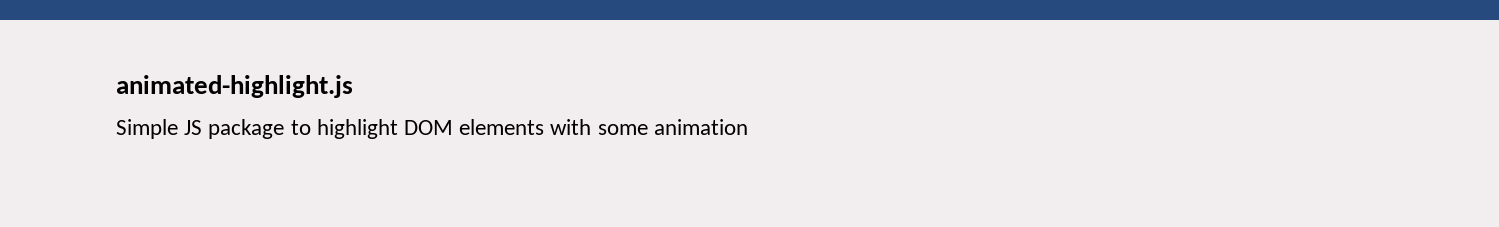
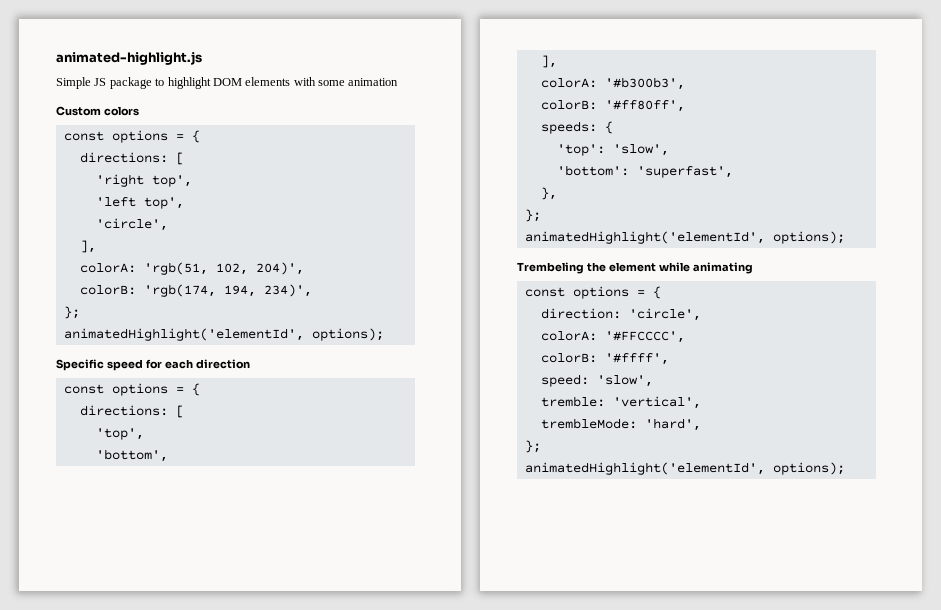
(748, 127) none -> [56,106,139,116] [63,130,200,143] [79,152,184,165] [95,174,192,187] [95,197,184,209] [95,218,168,231] [79,240,96,253] [79,262,304,275] [79,284,312,297] [63,306,80,319] [63,328,384,341] [56,359,250,371] [63,383,200,396] [79,405,184,418] [95,428,144,440] [95,449,168,462] [540,55,557,68] [540,77,685,90] [540,100,685,112] [540,121,613,134] [556,144,669,156] [556,165,733,178] [540,187,557,200] [524,209,541,222] [524,231,845,244] [517,262,753,274] [524,286,661,299] [540,308,701,321] [540,331,685,343] [540,353,669,365] [540,374,653,387] [540,396,701,409] [540,418,701,431] [524,440,541,453] [524,462,845,475] // Custom colors // const options = { // directions: [ // 'right top', // 'left top', // 'circle', // ], // colorA: 'rgb(51, 102, 204)', // colorB: 'rgb(174, 194, 234)', // }; // animatedHighlight('elementId', options); // Specific speed for each direction // const options = { // directions: [ // 'top', // 'bottom', // ], // colorA: '#b300b3', // colorB: '#ff80ff', // speeds: { // 'top': 'slow', // 'bottom': 'superfast', // }, // }; // animatedHighlight('elementId', options); // Trembeling the element while animating // const options = { // direction: 'circle', // colorA: '#FFCCCC', // colorB: '#ffff', // speed: 'slow', // tremble: 'vertical', // trembleMode: 'hard', // }; // animatedHighlight('elementId', options);

